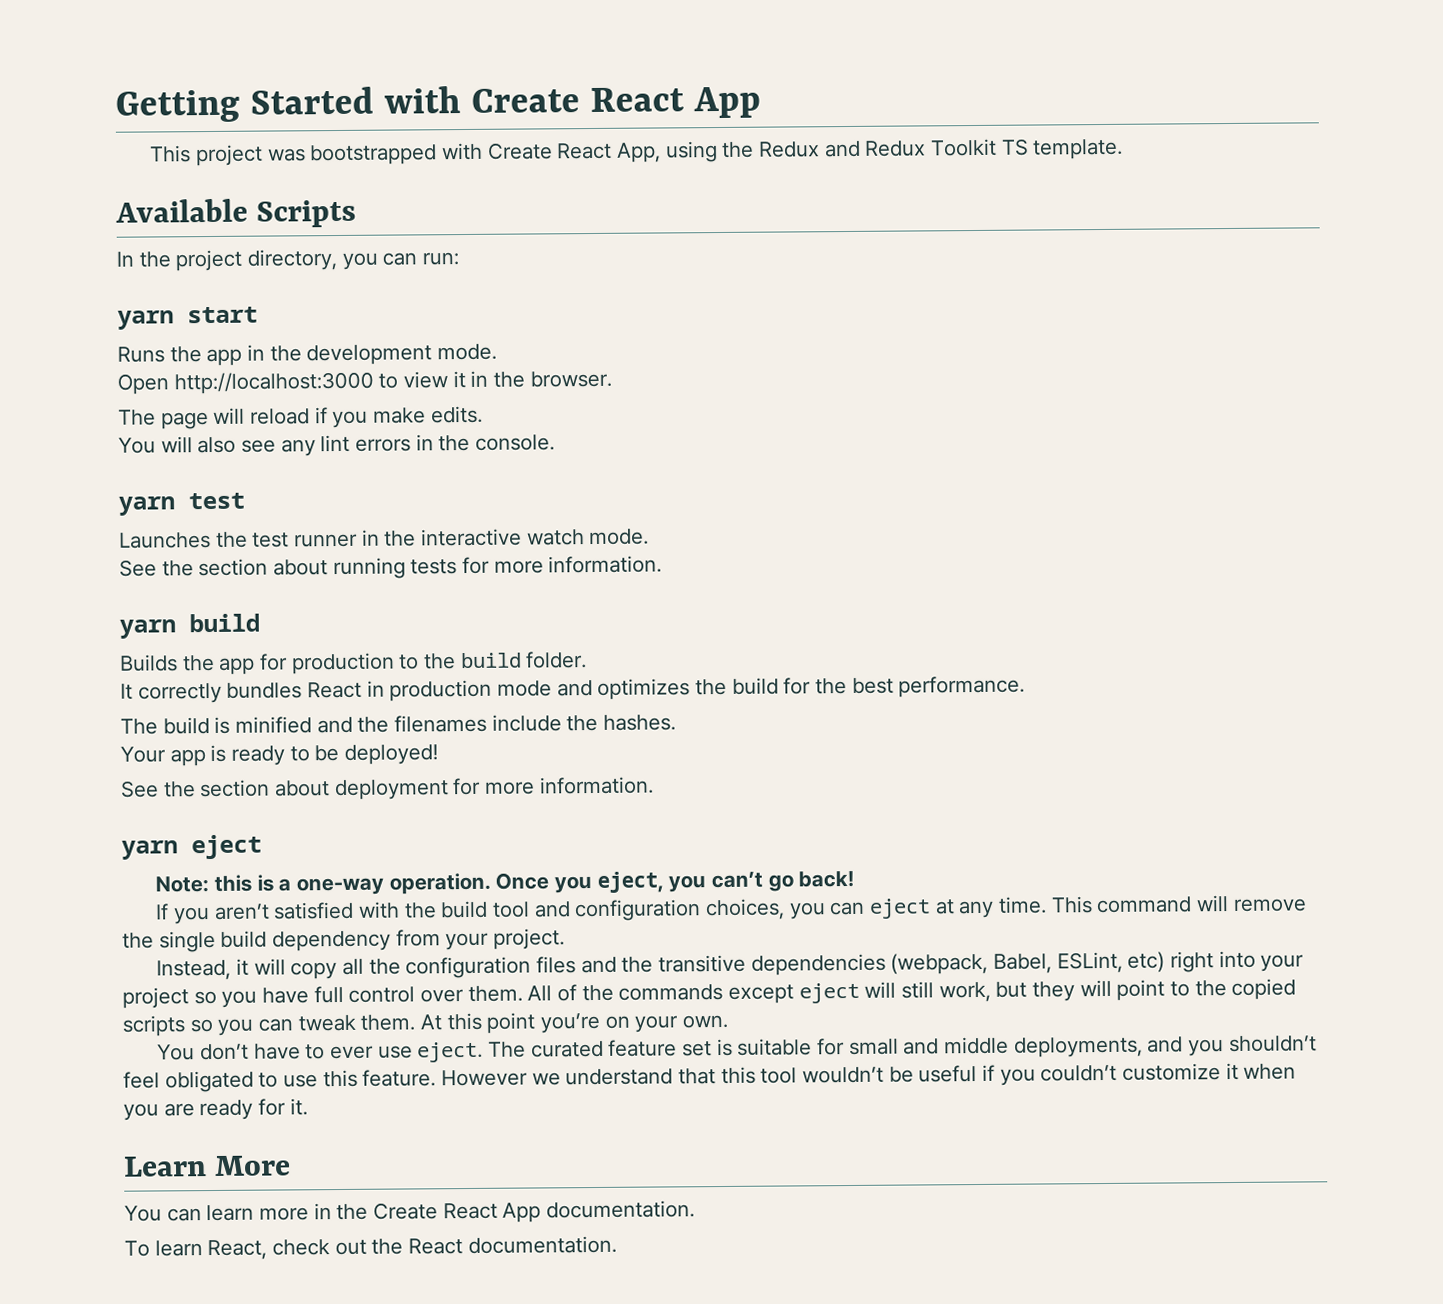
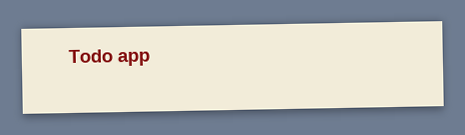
[115,86,762,123] [150,138,1124,167] [115,198,357,228] [116,249,460,272] [117,306,258,330] [117,343,498,367] [117,370,612,395] [118,405,483,430] [118,434,556,457] [118,492,245,516] [119,528,650,549] [119,555,663,580] [119,613,260,639] [120,651,588,675] [120,675,1026,704] [120,714,677,735] [120,744,439,767] [120,776,654,801] [121,834,262,860] [155,870,855,896] [155,895,1307,925] [122,928,566,953] [156,950,1305,981] [122,978,1297,1009] [122,1012,729,1037] [157,1035,1317,1063] [123,1062,1297,1093] [123,1098,308,1121] [123,1155,292,1177] [124,1200,696,1223] [124,1235,617,1261] Getting Started with Create React App // This project was bootstrapped with Create React App, using the Redux and Redux Toolkit TS template. // Available Scripts // In the project directory, you can run: // yarn start // Runs the app in the development mode. // Open http://localhost:3000 to view it in the browser. // The page will reload if you make edits. // You will also see any lint errors in the console. // yarn test // Launches the test runner in the interactive watch mode. // See the section about running tests for more information. // yarn build // Builds the app for production to the build folder. // It correctly bundles React in production mode and optimizes the build for the best performance. // The build is minified and the filenames include the hashes. // Your app is ready to be deployed! // See the section about deployment for more information. // yarn eject // Note: this is a one-way operation. Once you eject, you can’t go back! // If you aren’t satisfied with the build tool and configuration choices, you can eject at any time. This command will remove the single build dependency from your project. // Instead, it will copy all the configuration files and the transitive dependencies (webpack, Babel, ESLint, etc) right into your project so you have full control over them. All of the commands except eject will still work, but they will point to the copied scripts so you can tweak them. At this point you’re on your own. // You don’t have to ever use eject. The curated feature set is suitable for small and middle deployments, and you shouldn’t feel obligated to use this feature. However we understand that this tool wouldn’t be useful if you couldn’t customize it when you are ready for it. // Learn More // You can learn more in the Create React App documentation. // To learn React, check out the React documentation. -> [68,49,150,67] Todo app

